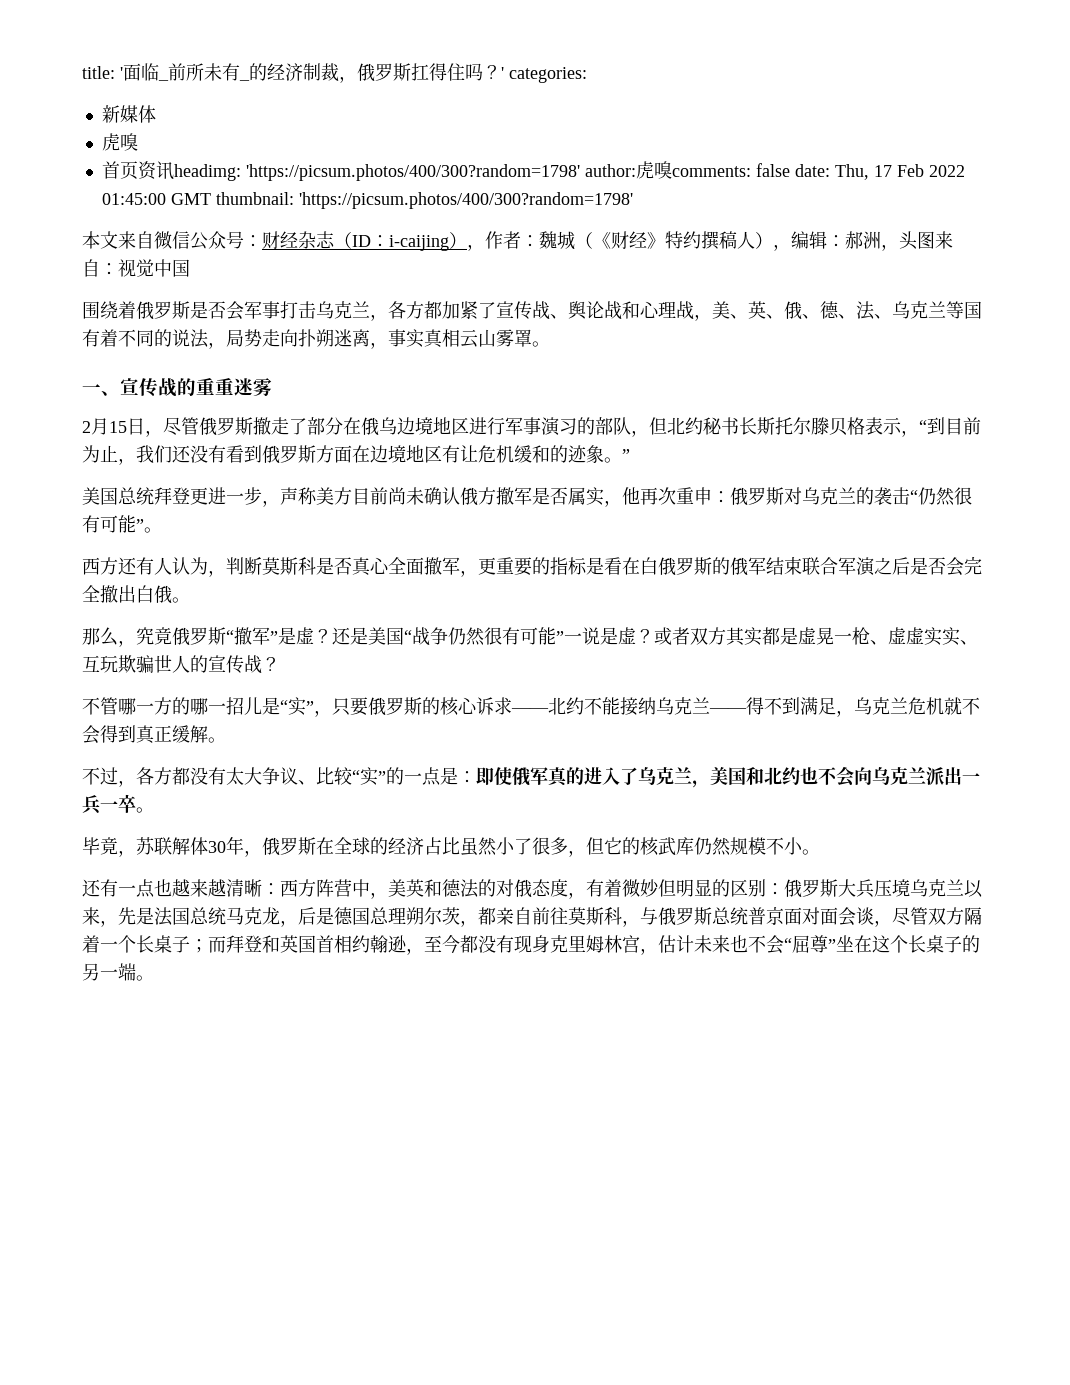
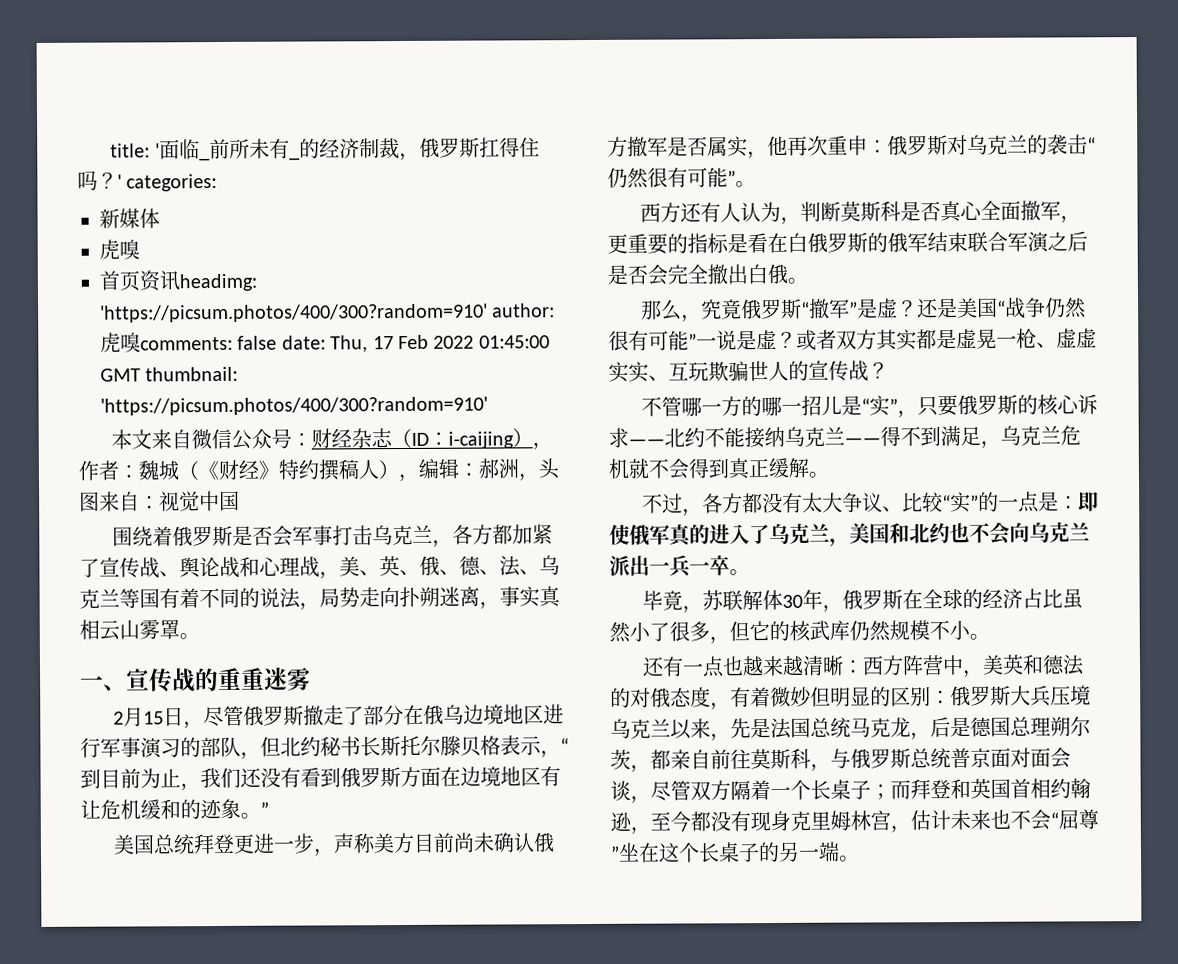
[245,164,580,181] 'https://picsum.photos/400/300?random=1798' -> [100,303,488,323] 'https://picsum.photos/400/300?random=910'
[298,192,633,209] 'https://picsum.photos/400/300?random=1798' -> [100,396,488,416] 'https://picsum.photos/400/300?random=910'

